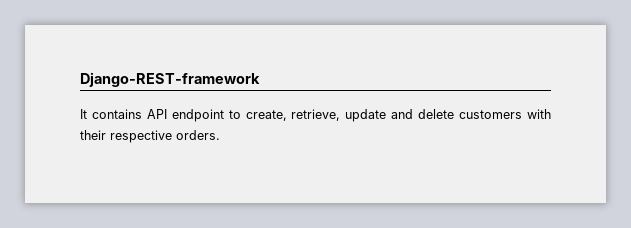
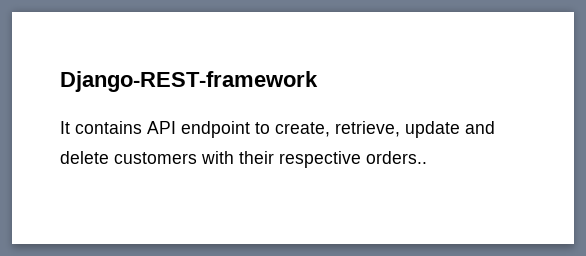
[176,130,220,140] orders. -> [366,151,427,164] orders..

